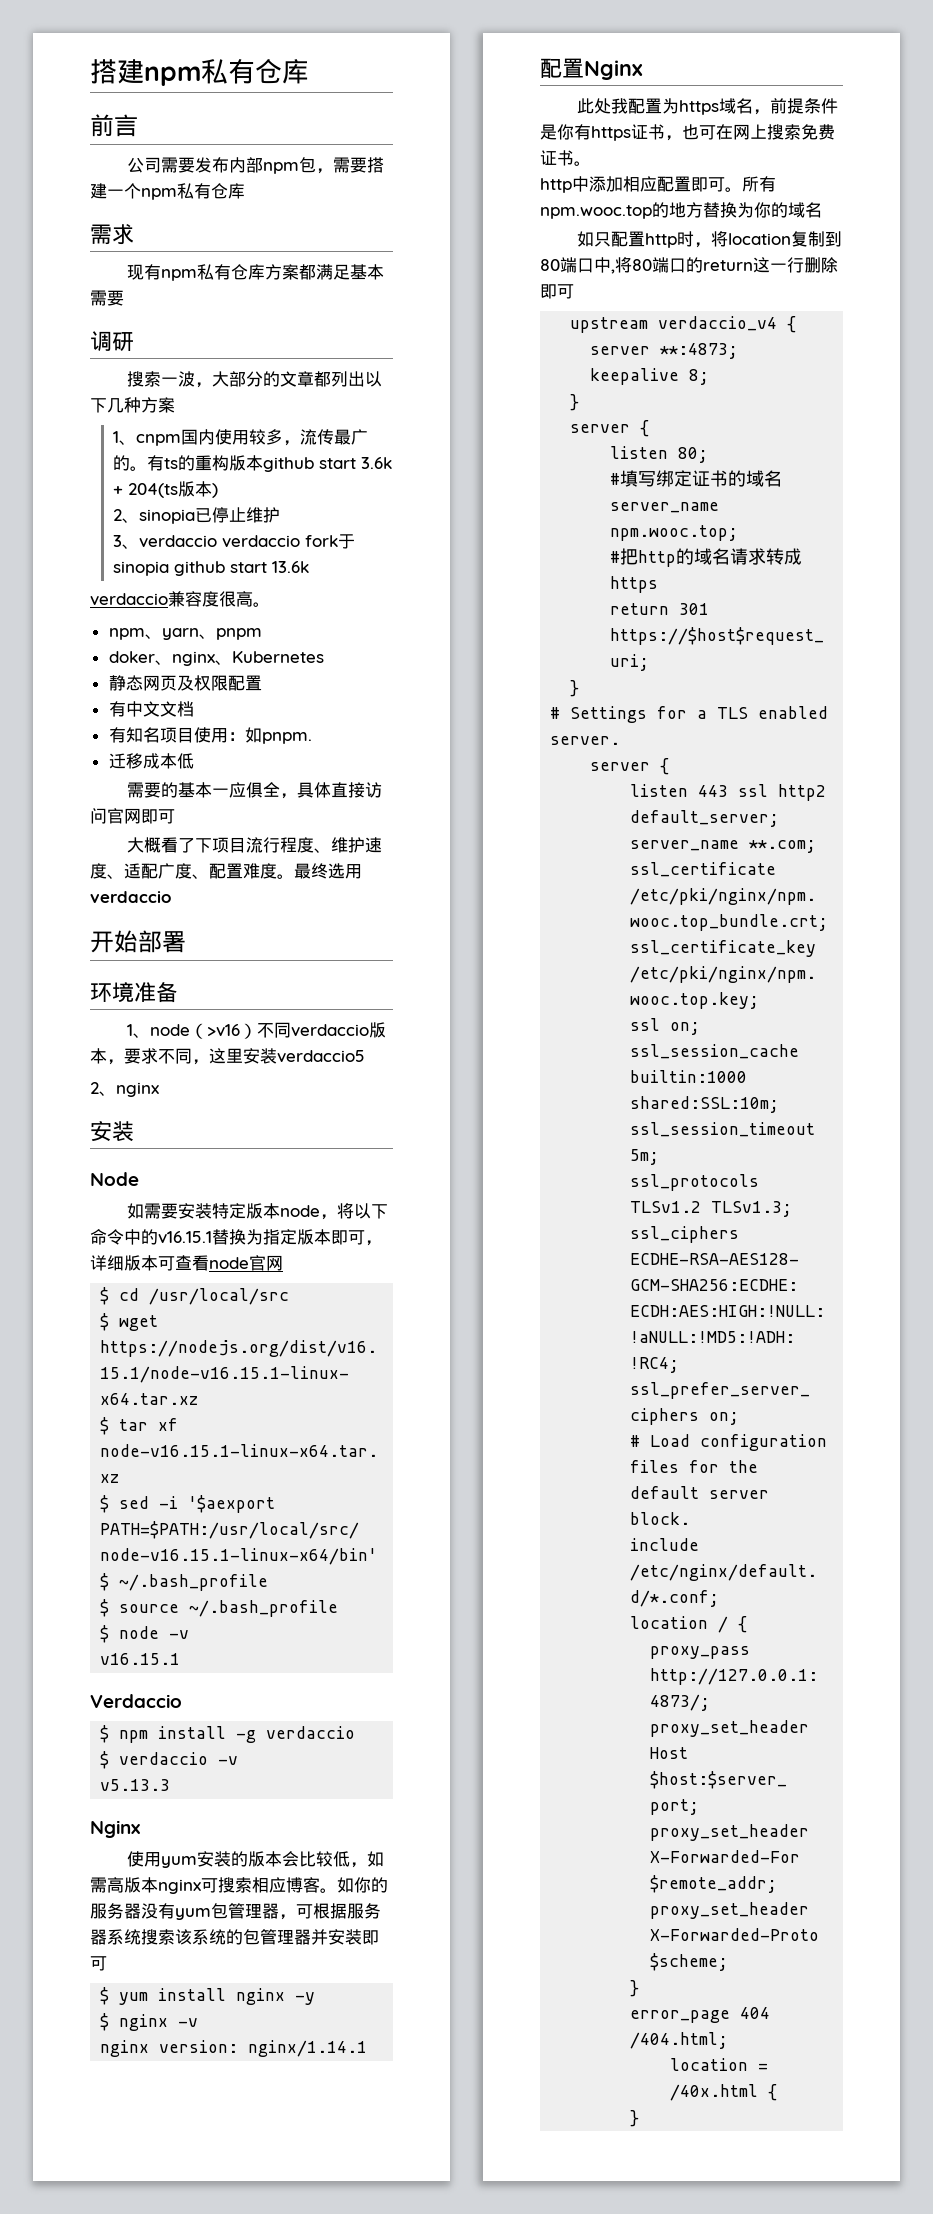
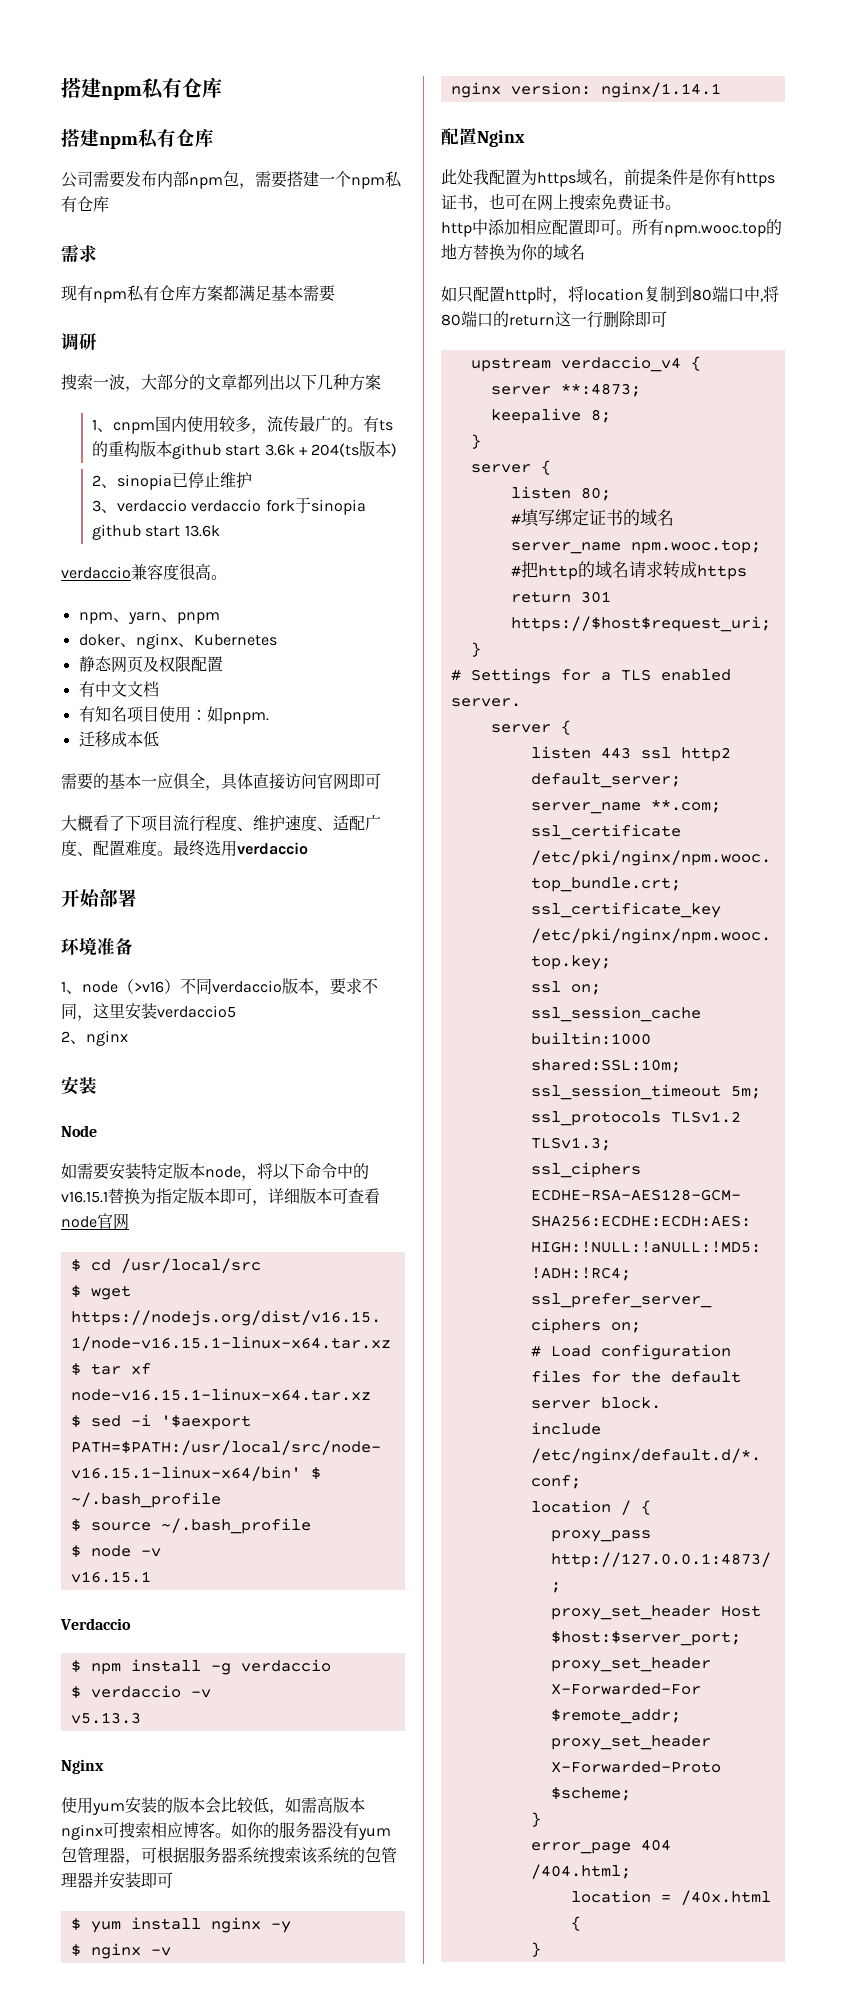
[90,59,309,86] [90,114,138,137] 搭建npm私有仓库 // 前言 -> [61,77,222,100] [61,128,214,149] 搭建npm私有仓库 // 搭建npm私有仓库

